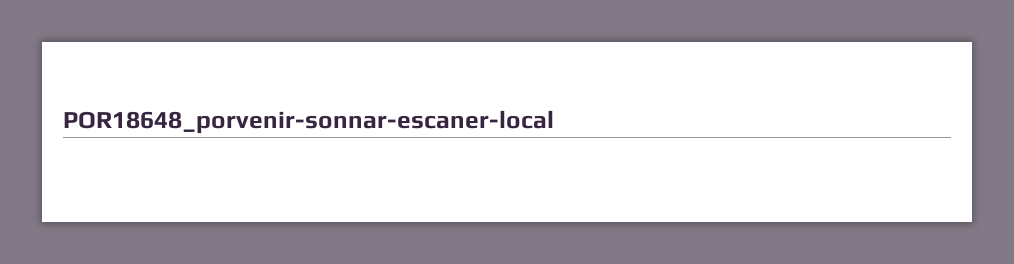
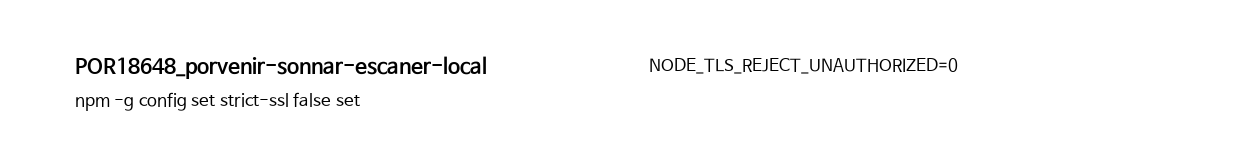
(554, 122) none -> [75,92,360,111] [649,58,958,74] // npm -g config set strict-ssl false set NODE_TLS_REJECT_UNAUTHORIZED=0

